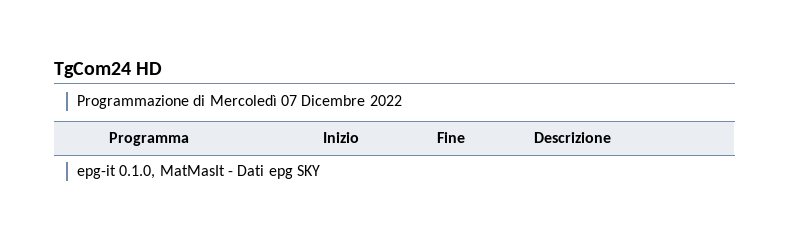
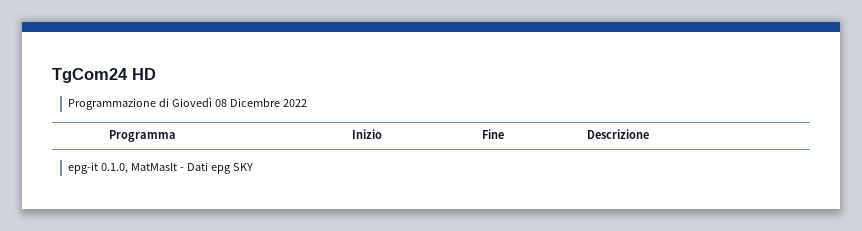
[209,95,298,106] Mercoledì 07 -> [171,97,227,107] Giovedì 08

